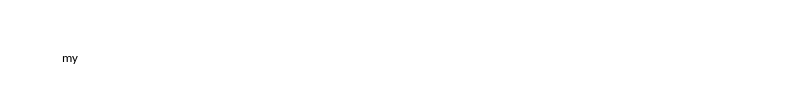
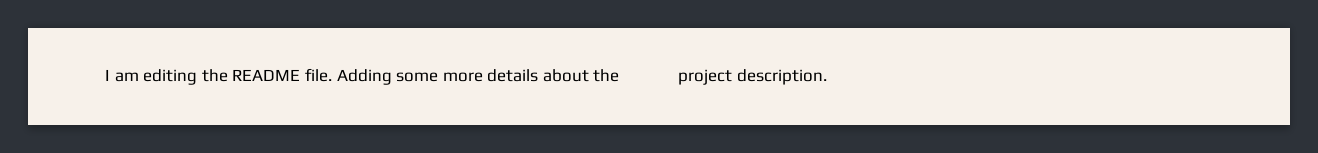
[62,56,78,64] my -> [105,68,827,85] I am editing the README file. Adding some more details about the project description.

